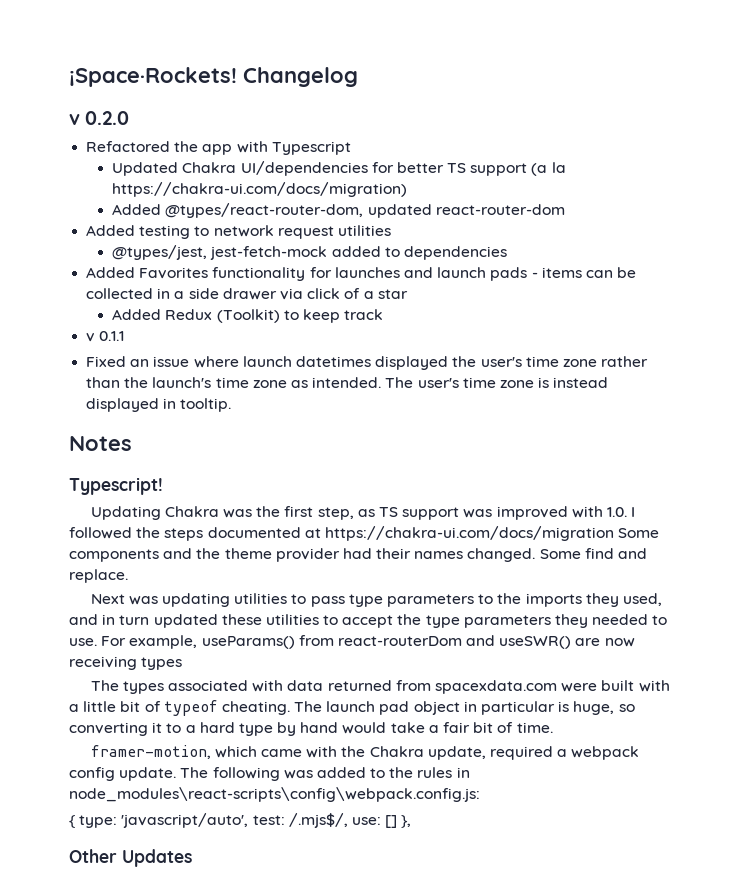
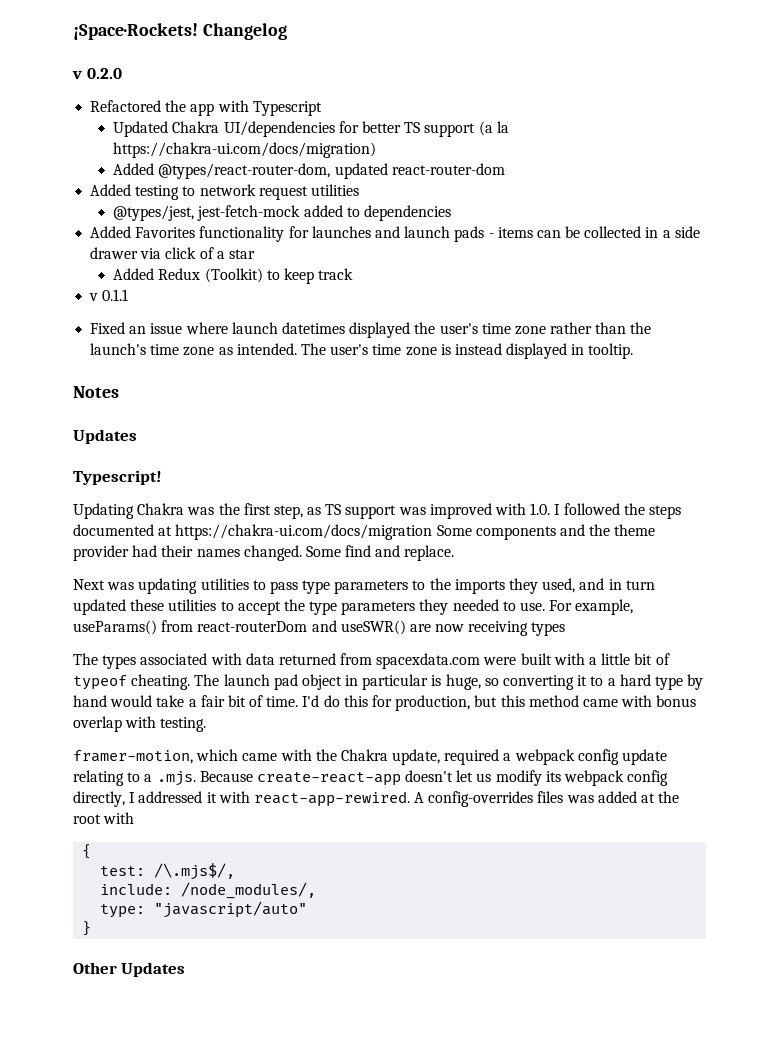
(132, 443) none -> [73,429,137,444] // Updates
(553, 727) none -> [302,695,697,711] [73,716,207,732] I'd do this for production, but this method came with bonus overlap with testing.
[119,767,470,781] [69,787,480,802] [69,813,412,828] update. The following was added to the rules in node_modules\react-scripts\config\webpack.config.js: // { type: 'javascript/auto', test: /.mjs$/, use: [] }, -> [622,749,668,765] [73,770,669,786] [73,791,680,807] [73,812,135,824] [82,844,92,859] [100,863,236,880] [100,882,317,899] [100,901,308,918] [82,921,92,936] update relating to a .mjs. Because create-react-app doesn't let us modify its webpack config directly, I addressed it with react-app-rewired. A config-overrides files was added at the root with // { // test: /\.mjs$/, // include: /node_modules/, // type: "javascript/auto" // }

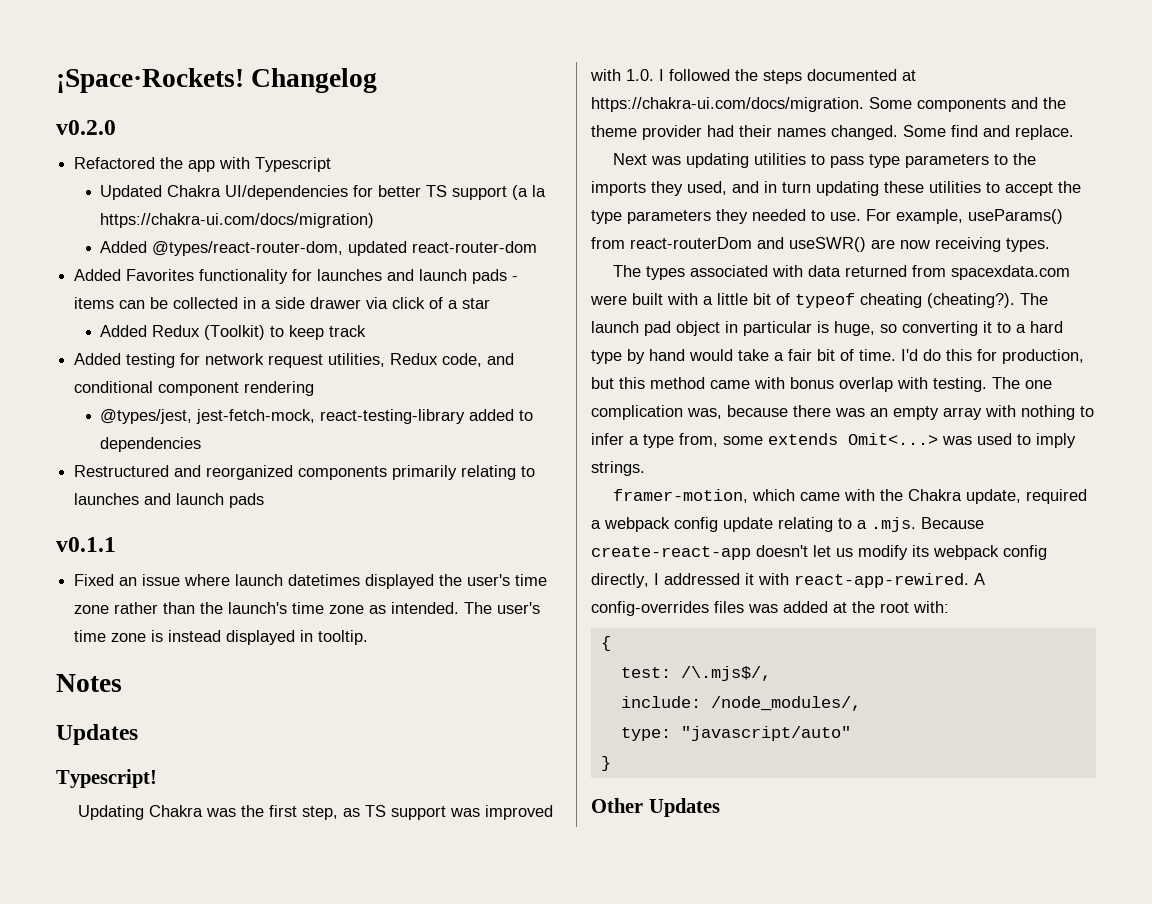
[72,68,122,79] v 0.2.0 -> [56,120,116,135] v0.2.0
[90,184,359,200] [113,205,452,221] // Added testing to network request utilities // @types/jest, jest-fetch-mock added to dependencies -> (538, 247) none
[89,289,129,301] v 0.1.1 -> [74,353,515,368] [74,381,315,396] [100,409,534,424] [100,437,202,452] [74,465,536,480] [74,493,265,508] [56,537,116,552] Added testing for network request utilities, Redux code, and conditional component rendering // @types/jest, jest-fetch-mock, react-testing-library added to dependencies // Restructured and reorganized components primarily relating to launches and launch pads // v0.1.1
[175,524,433,540] https://chakra-ui.com/docs/migration -> [591,97,864,112] https://chakra-ui.com/docs/migration.
[73,599,126,615] updated -> [816,181,879,196] updating
[531,622,566,636] types -> [1006,238,1050,252] types.
[131,674,191,690] cheating. -> [860,293,1015,308] cheating (cheating?).
(207, 724) none -> [992,377,1052,389] [591,405,1094,420] [591,433,1076,448] [591,461,645,476] The one complication was, because there was an empty array with nothing to infer a type from, some extends Omit<...> was used to imply strings.
[103,812,135,824] with -> [913,601,949,613] with:

